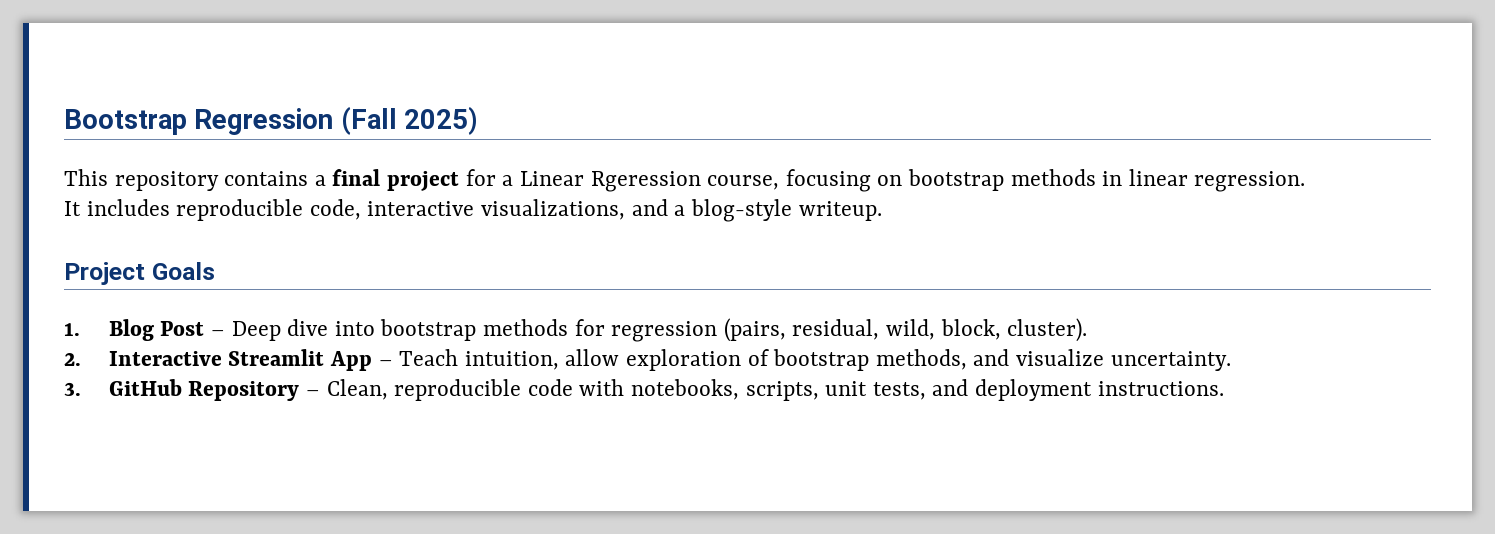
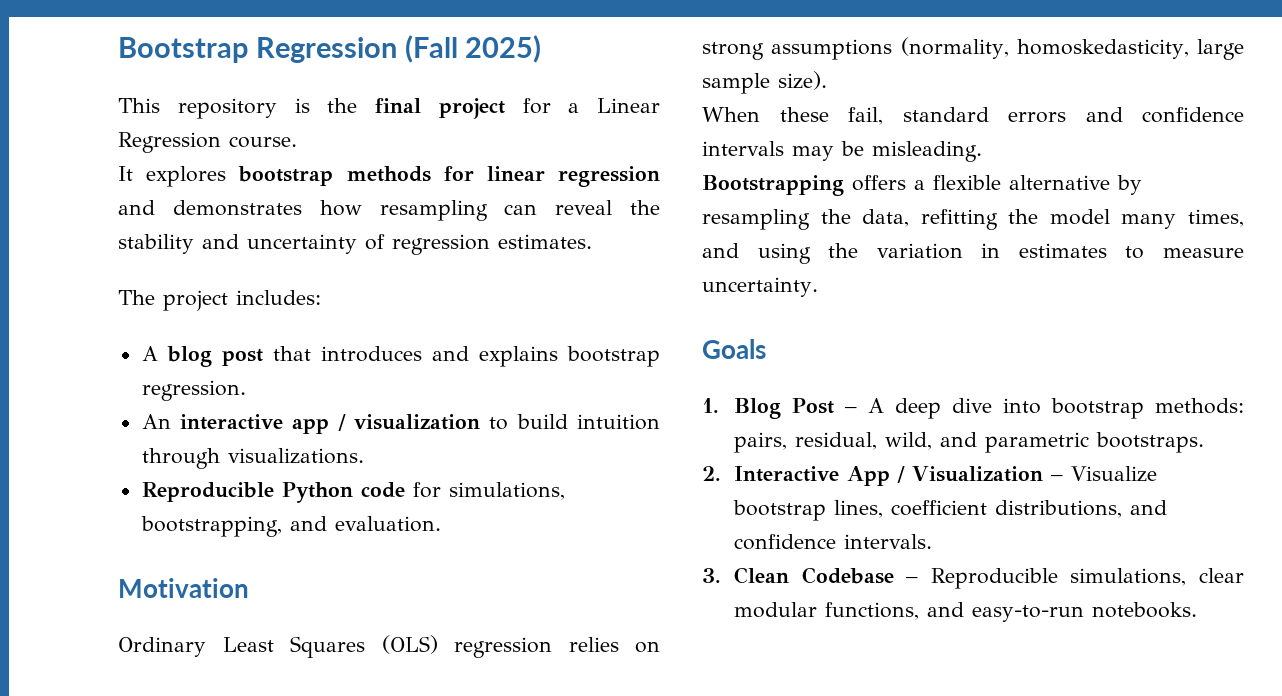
[224,171,326,186] contains a -> [294,98,358,113] is the
[590,169,1306,192] [64,199,882,222] [64,262,145,285] Rgeression course, focusing on bootstrap methods in linear regression. // It includes reproducible code, interactive visualizations, and a blog-style writeup. // Project -> [118,132,297,153] [118,166,660,187] [118,200,660,221] [118,234,592,255] [118,290,321,311] [141,346,660,367] [141,380,246,401] [141,414,660,434] [141,448,364,469] [141,482,565,503] [140,516,441,537] [118,578,249,598] [118,635,660,658] [702,37,1244,60] [702,71,827,94] [702,107,1244,125] [702,141,982,162] [702,175,1142,196] [702,209,1244,230] [702,243,1244,264] [702,277,818,297] Regression course. // It explores bootstrap methods for linear regression and demonstrates how resampling can reveal the stability and uncertainty of regression estimates. // The project includes: // A blog post that introduces and explains bootstrap regression. // An interactive app / visualization to build intuition through visualizations. // Reproducible Python code for simulations, bootstrapping, and evaluation. // Motivation // Ordinary Least Squares (OLS) regression relies on strong assumptions (normality, homoskedasticity, large sample size). // When these fail, standard errors and confidence intervals may be misleading. // Bootstrapping offers a flexible alternative by resampling the data, refitting the model many times, and using the variation in estimates to measure uncertainty. //
[231,321,281,341] Deep -> [868,398,942,419] A deep
[482,318,1088,342] [64,349,1231,371] [64,379,1224,401] methods for regression (pairs, residual, wild, block, cluster). // 2. Interactive Streamlit App – Teach intuition, allow exploration of bootstrap methods, and visualize uncertainty. // 3. GitHub Repository – Clean, reproducible code with notebooks, scripts, unit tests, and deployment instructions. -> [1155,398,1244,414] [734,432,1205,453] [702,466,1158,486] [733,500,1168,521] [734,534,933,550] [702,567,1244,589] [734,602,1198,622] methods: pairs, residual, wild, and parametric bootstraps. // 2. Interactive App / Visualization – Visualize bootstrap lines, coefficient distributions, and confidence intervals. // 3. Clean Codebase – Reproducible simulations, clear modular functions, and easy-to-run notebooks.

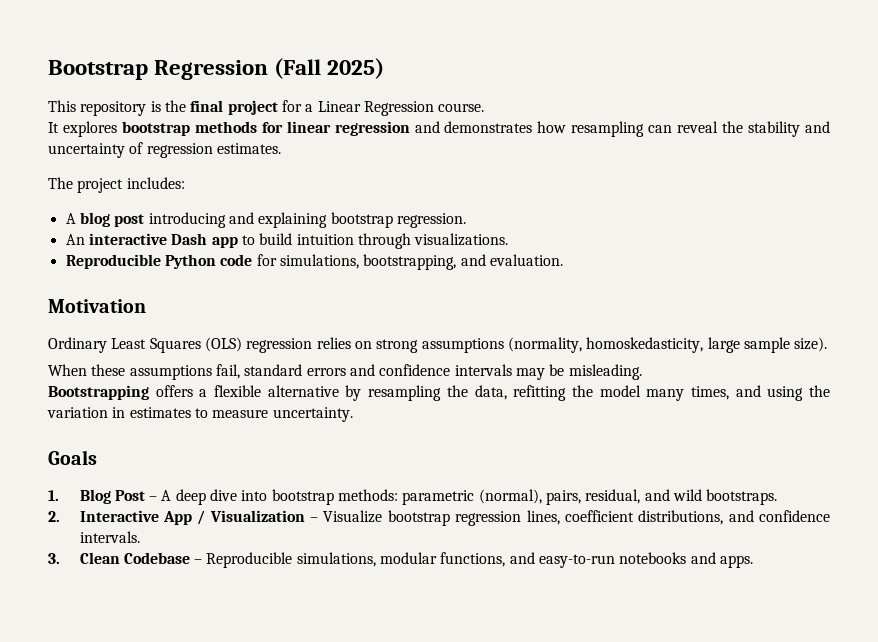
[272,346,558,367] that introduces and explains -> [148,212,328,228] introducing and explaining
[292,414,480,434] app / visualization -> [171,233,238,248] Dash app
(829, 114) none -> [129,365,212,380] assumptions
[734,432,1090,453] pairs, residual, wild, and parametric -> [402,489,702,505] parametric (normal), pairs, residual, and wild
(827, 510) none -> [455,511,522,526] regression
[1199,568,1244,583] clear -> (376, 559) none
[1092,602,1198,618] notebooks. -> [619,552,754,568] notebooks and apps.

